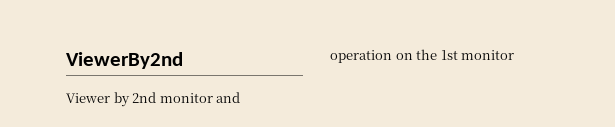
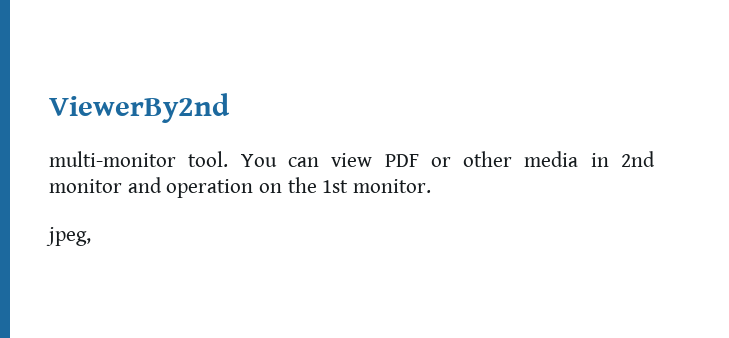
[66,92,130,107] Viewer by -> [49,151,609,167] multi-monitor tool. You can view PDF or other media in
[461,50,515,60] monitor -> [353,179,432,193] [46,227,91,246] monitor. // jpeg,

